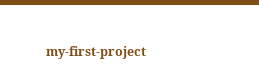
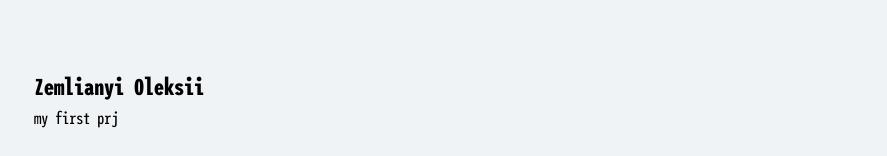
[46,46,146,59] my-first-project -> [34,76,204,100] [34,110,118,128] Zemlianyi Oleksii // my first prj

